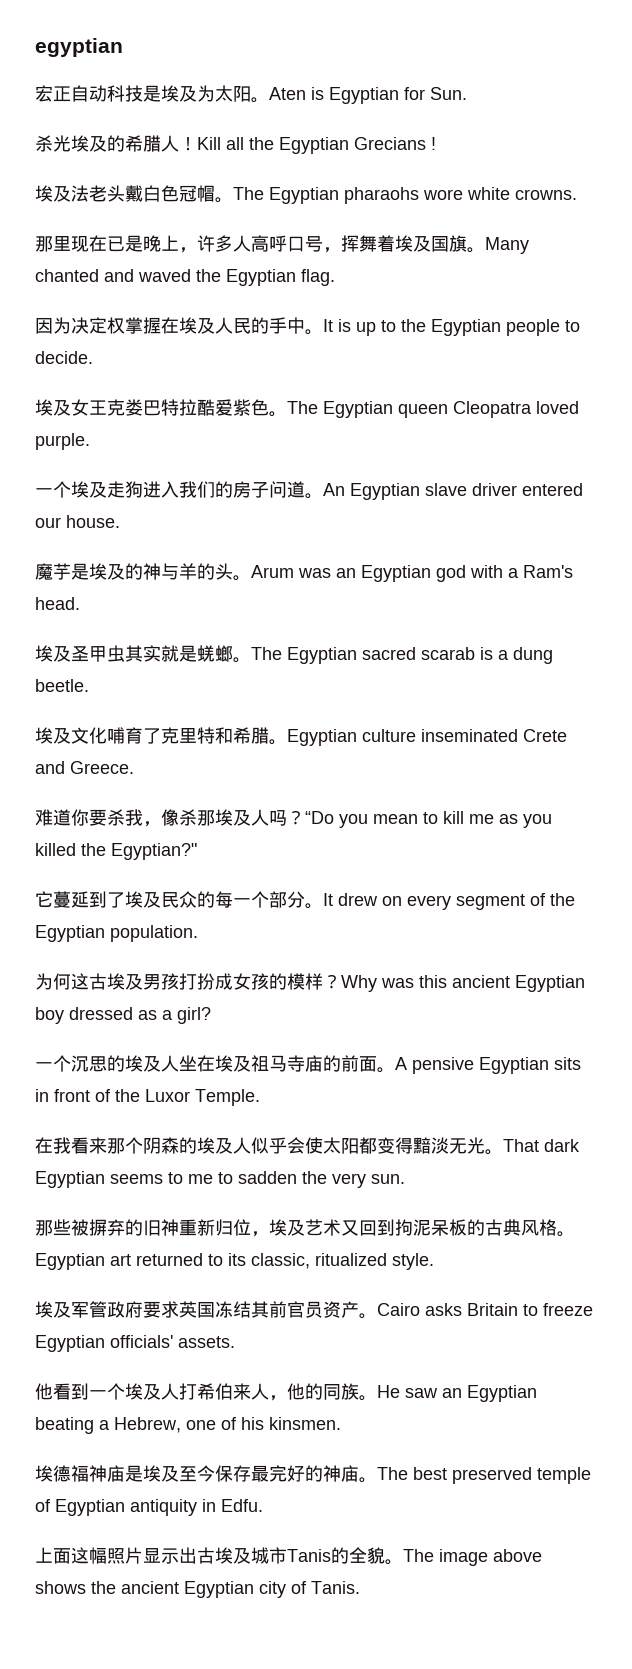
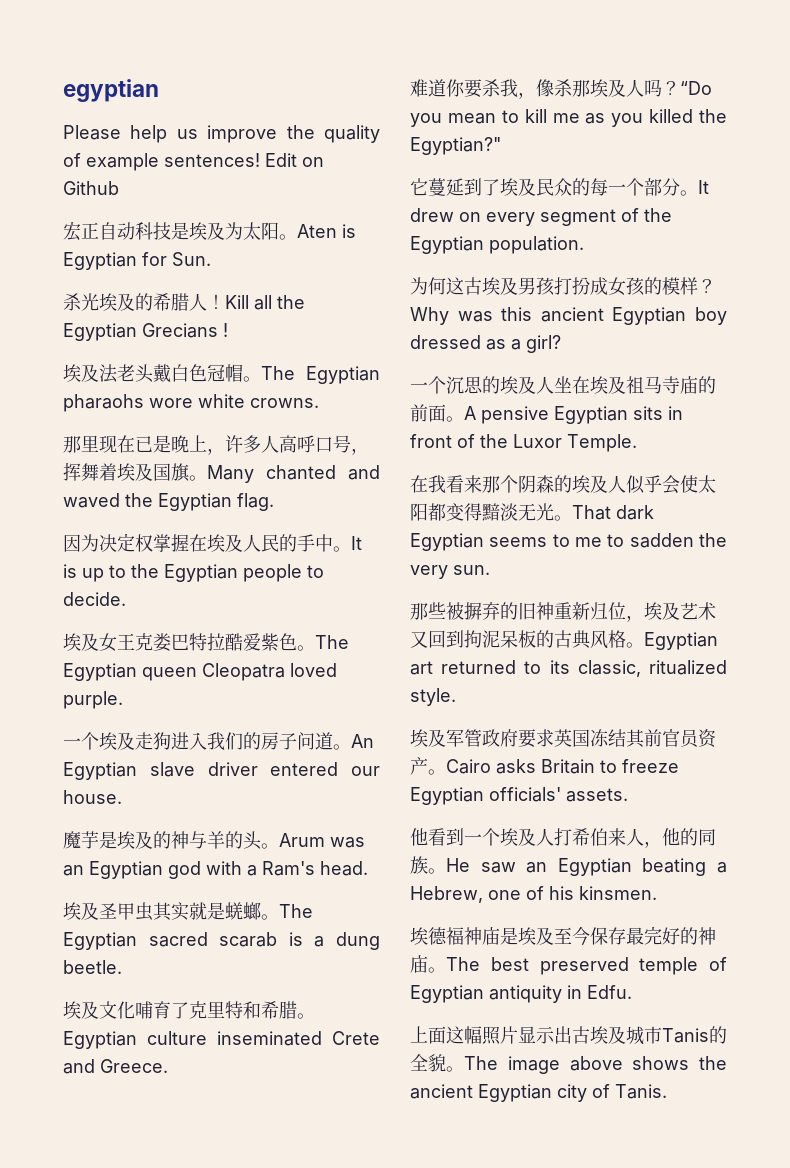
(123, 47) none -> [63,125,380,143] [63,153,324,171] [63,181,119,195] // Please help us improve the quality of example sentences! Edit on Github

